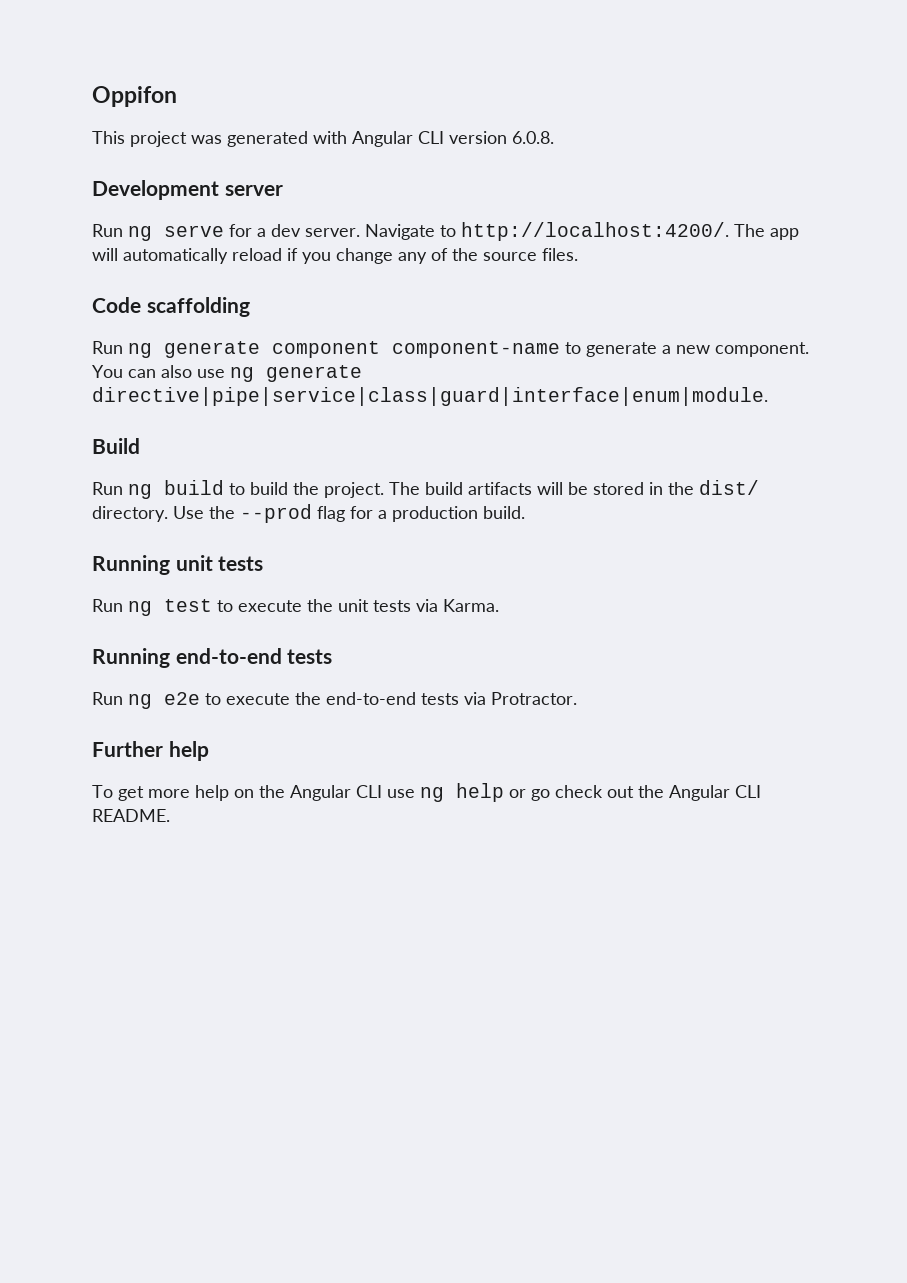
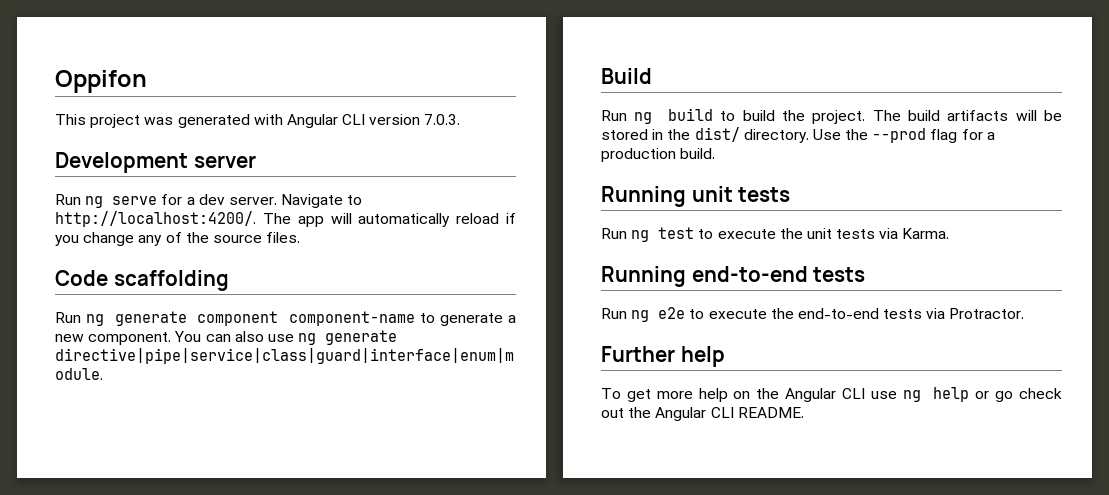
[512,131,554,144] 6.0.8. -> [424,114,461,125] 7.0.3.

